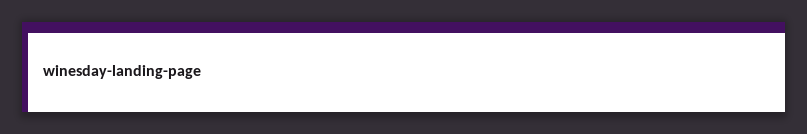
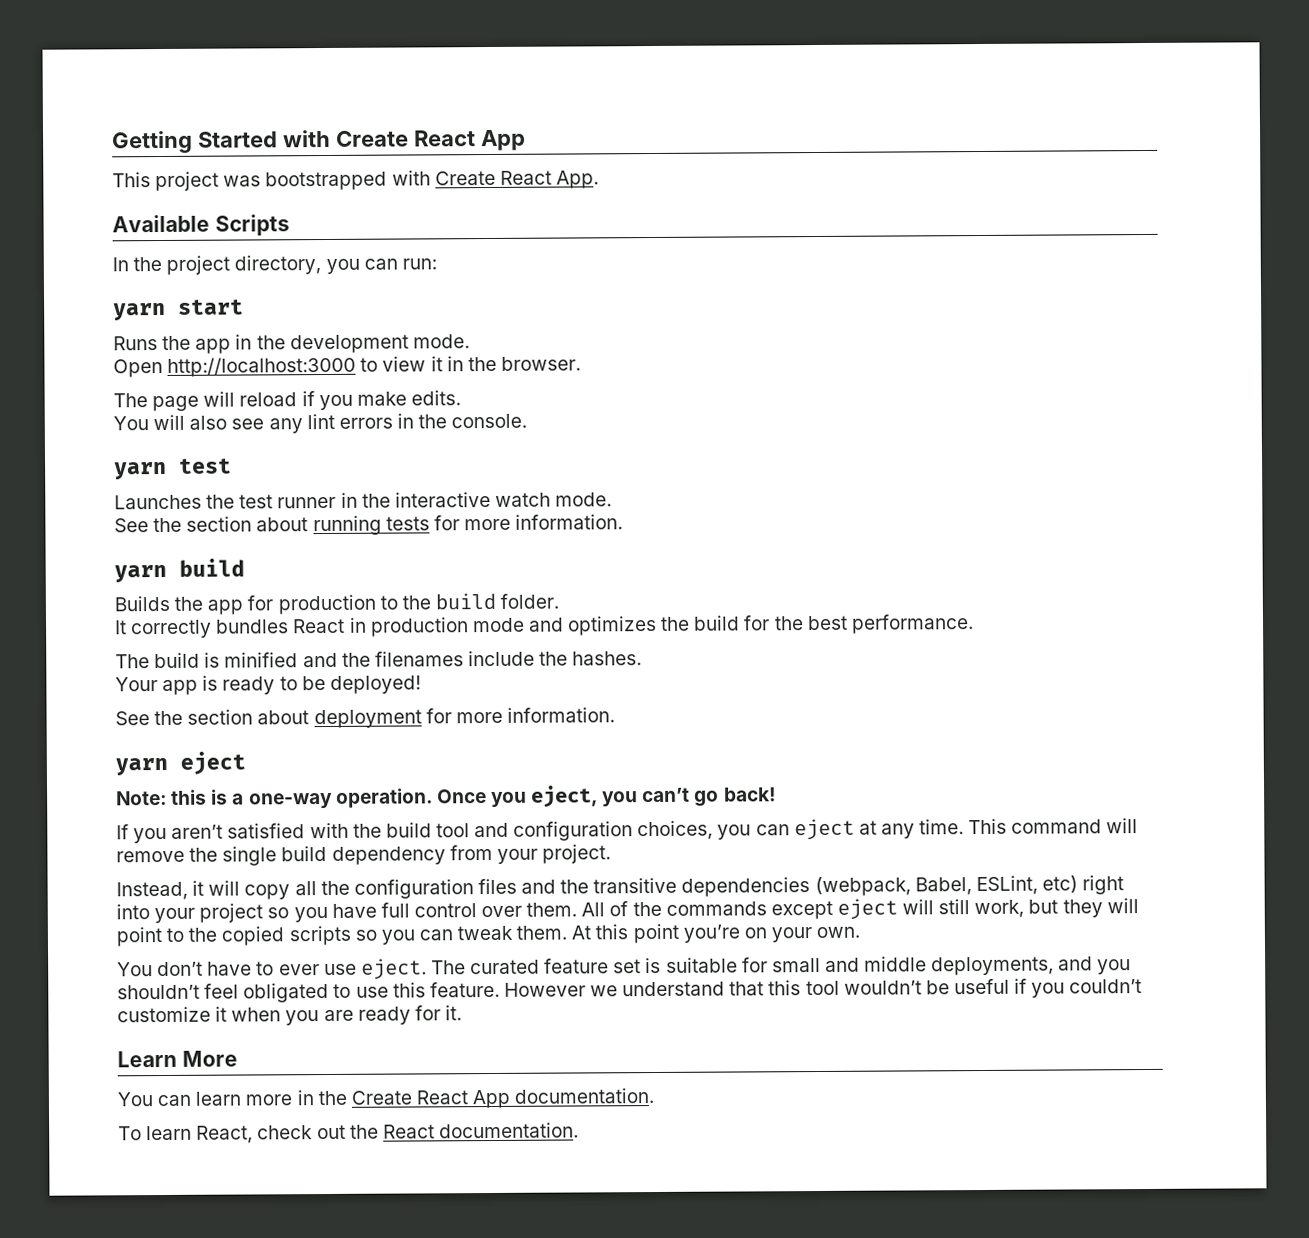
[43,65,201,79] winesday-landing-page -> [112,129,526,154] [112,170,599,192] [112,214,290,237] [112,255,437,275] [113,299,244,321] [113,334,470,354] [113,356,581,378] [113,390,461,412] [113,413,528,434] [114,458,232,480] [114,492,613,510] [114,514,624,536] [114,558,245,583] [114,592,560,615] [114,614,974,639] [115,650,643,669] [115,675,421,696] [115,707,615,729] [115,751,246,776] [116,785,776,809] [116,818,1139,844] [116,844,611,866] [116,875,1125,901] [116,898,1139,924] [116,923,861,947] [117,956,1132,980] [117,978,1143,1003] [117,1005,462,1026] [117,1050,238,1068] [117,1088,655,1109] [118,1122,579,1144] Getting Started with Create React App // This project was bootstrapped with Create React App. // Available Scripts // In the project directory, you can run: // yarn start // Runs the app in the development mode. // Open http://localhost:3000 to view it in the browser. // The page will reload if you make edits. // You will also see any lint errors in the console. // yarn test // Launches the test runner in the interactive watch mode. // See the section about running tests for more information. // yarn build // Builds the app for production to the build folder. // It correctly bundles React in production mode and optimizes the build for the best performance. // The build is minified and the filenames include the hashes. // Your app is ready to be deployed! // See the section about deployment for more information. // yarn eject // Note: this is a one-way operation. Once you eject, you can’t go back! // If you aren’t satisfied with the build tool and configuration choices, you can eject at any time. This command will remove the single build dependency from your project. // Instead, it will copy all the configuration files and the transitive dependencies (webpack, Babel, ESLint, etc) right into your project so you have full control over them. All of the commands except eject will still work, but they will point to the copied scripts so you can tweak them. At this point you’re on your own. // You don’t have to ever use eject. The curated feature set is suitable for small and middle deployments, and you shouldn’t feel obligated to use this feature. However we understand that this tool wouldn’t be useful if you couldn’t customize it when you are ready for it. // Learn More // You can learn more in the Create React App documentation. // To learn React, check out the React documentation.

